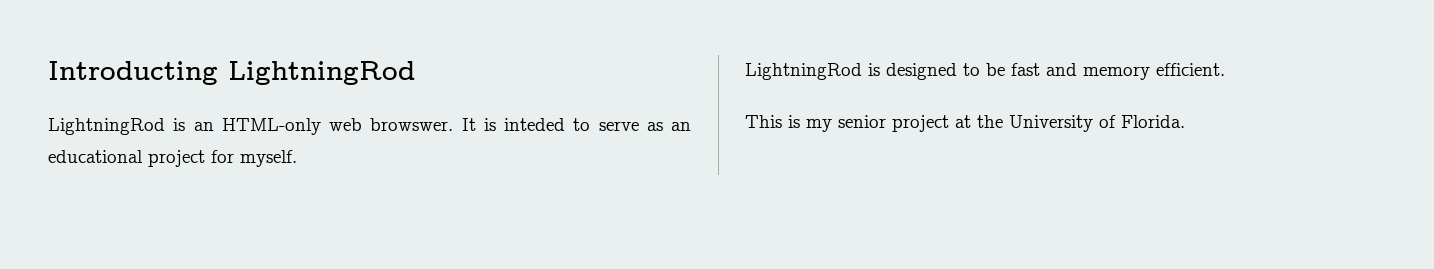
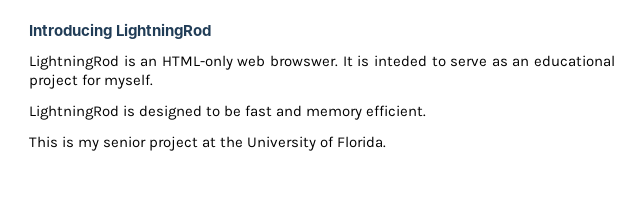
[48,61,218,85] Introducting -> [29,23,112,39] Introducing

